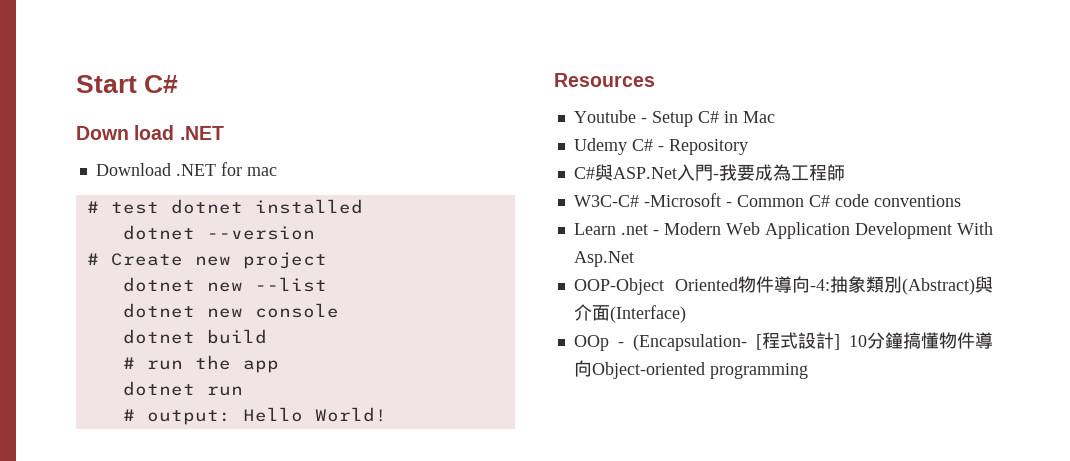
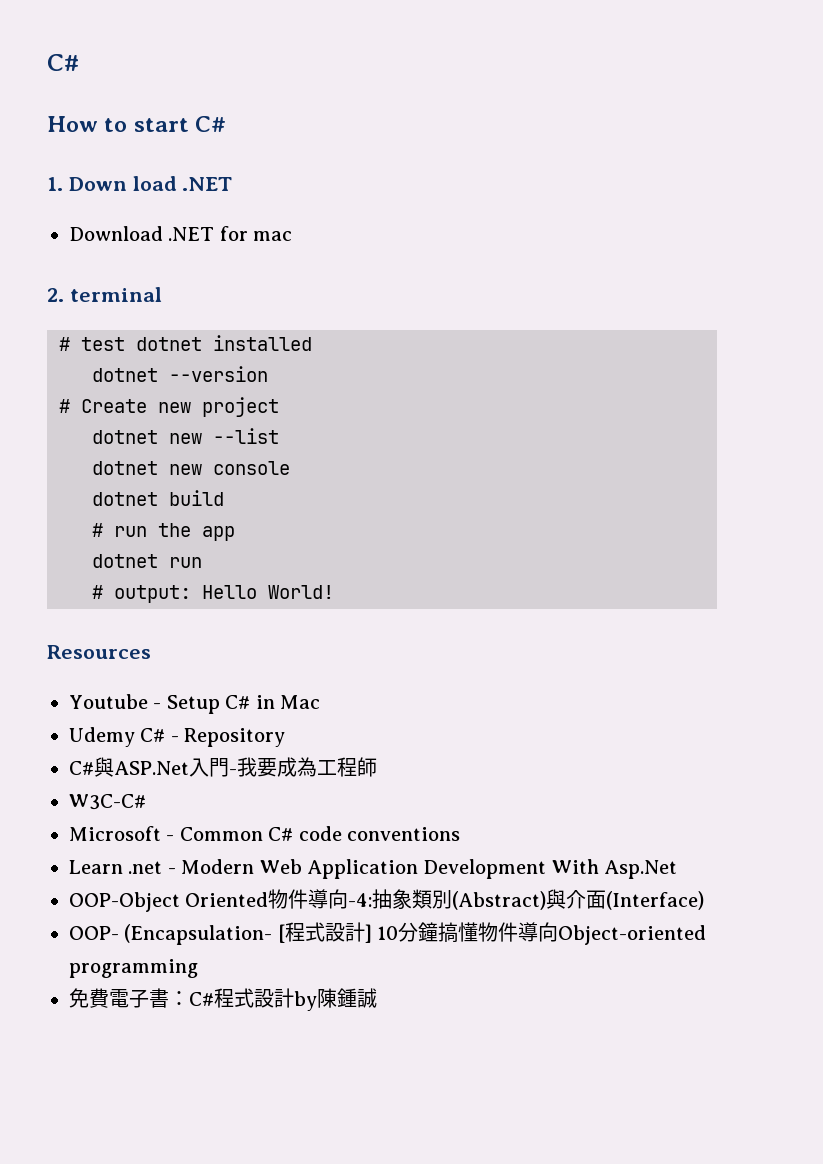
[76,75,179,93] Start C# // -> [47,54,79,71] [47,116,227,132] [47,177,63,191] C# // How to start C# // 1.
(277, 171) none -> [47,287,162,302] // 2. terminal
[643,193,721,207] -Microsoft -> [69,826,161,841] // Microsoft
[573,335,624,351] OOp - -> [69,926,119,940] OOP-
(808, 371) none -> [69,988,377,1011] // 免費電子書：C#程式設計by陳鍾誠

